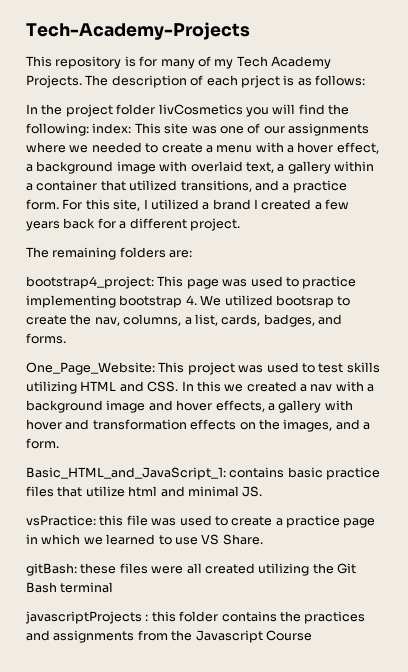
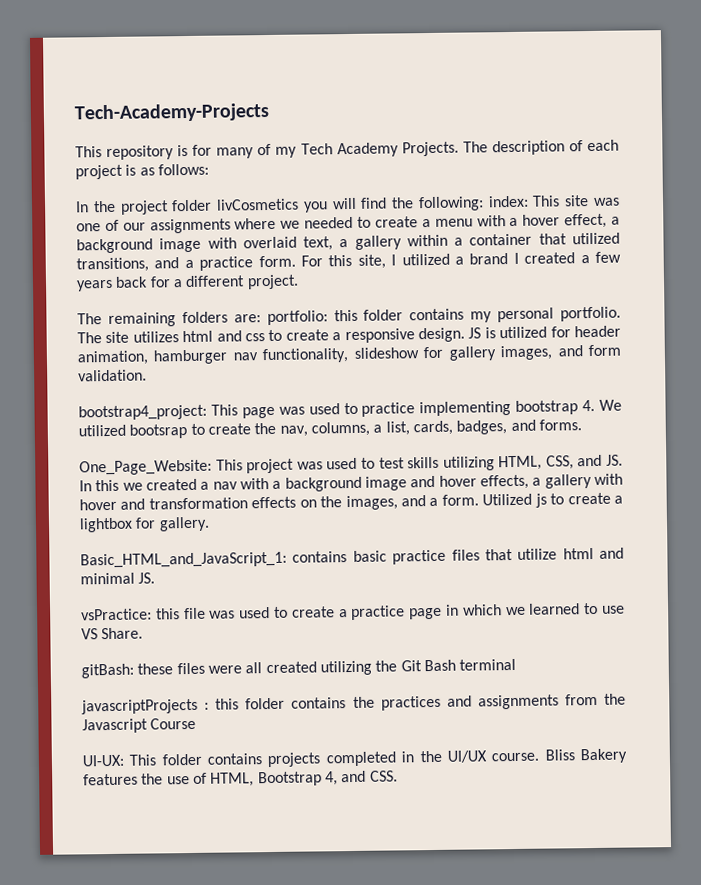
[240,75,280,88] prject -> [75,164,123,180] project
(193, 254) none -> [266,306,622,326] [77,325,621,344] [77,344,622,366] [78,369,147,382] portfolio: this folder contains my personal portfolio. The site utilizes html and css to create a responsive design. JS is utilized for header animation, hamburger nav functionality, slideshow for gallery images, and form validation.
[80,381,179,392] HTML and CSS. -> [498,454,623,471] HTML, CSS, and JS.
(59, 443) none -> [482,492,624,508] [79,516,210,533] Utilized js to create a lightbox for gallery.
(312, 635) none -> [82,748,628,768] [83,770,398,787] // UI-UX: This folder contains projects completed in the UI/UX course. Bliss Bakery features the use of HTML, Bootstrap 4, and CSS.

